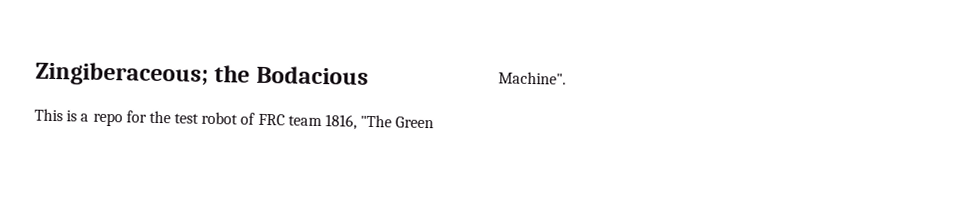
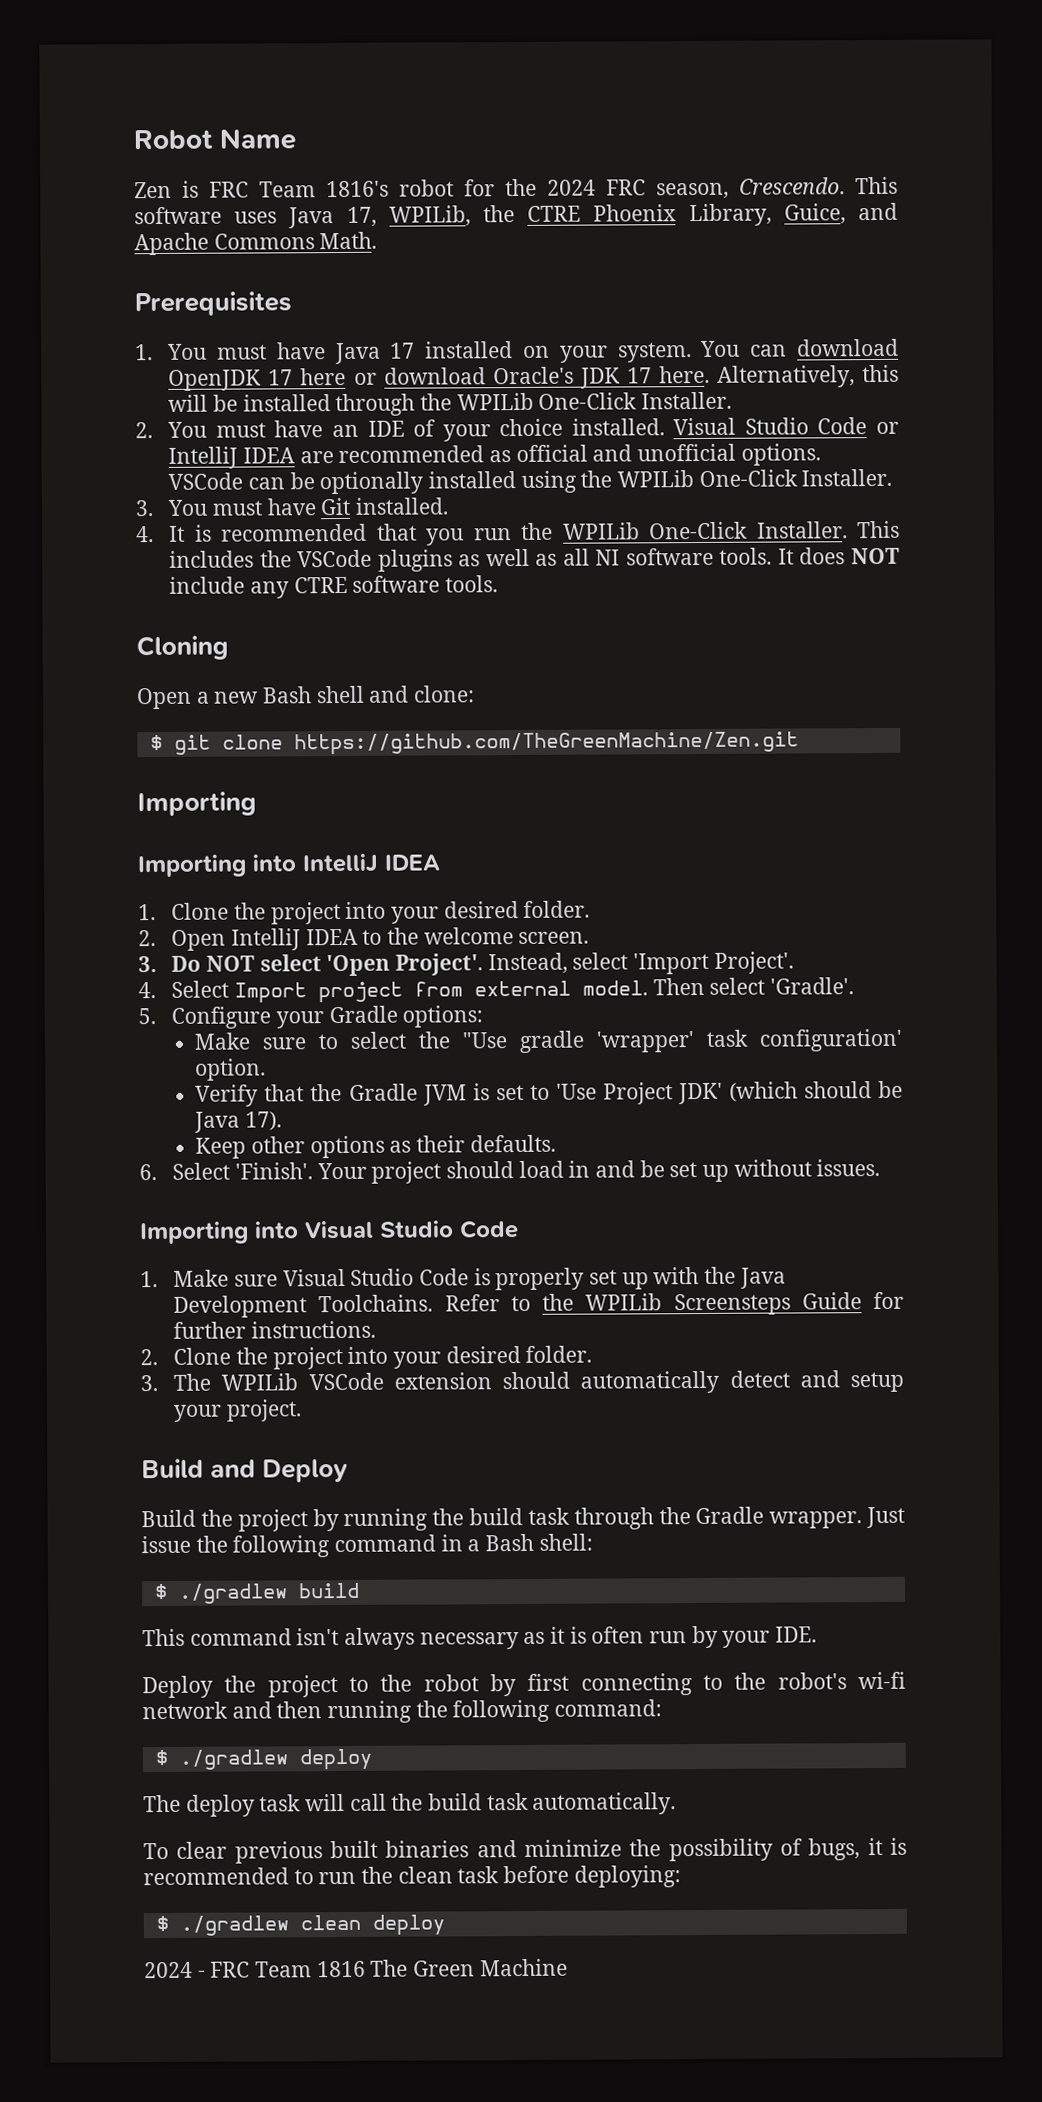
[35,61,369,87] [34,108,435,130] [498,71,566,85] Zingiberaceous; the Bodacious // This is a repo for the test robot of FRC team 1816, "The Green Machine". -> [133,128,296,150] [134,176,898,200] [134,202,898,229] [134,231,378,256] [134,291,292,317] [135,338,899,365] [168,364,899,391] [168,391,732,417] [135,417,900,442] [168,443,821,469] [168,468,893,495] [135,497,449,517] [136,520,900,546] [169,547,901,572] [169,575,498,599] [136,635,229,661] [136,685,476,710] [149,731,799,756] [137,791,257,817] [137,853,440,878] [138,900,591,925] [138,927,590,951] [138,951,794,977] [138,977,854,1004] [138,1005,484,1029] [194,1028,903,1054] [195,1058,267,1081] [195,1080,904,1107] [194,1111,283,1133] [195,1134,556,1159] [139,1158,881,1184] [139,1220,519,1245] [140,1266,786,1291] [173,1291,904,1318] [173,1320,376,1339] [140,1345,593,1370] [140,1370,904,1394] [173,1399,302,1422] [141,1458,349,1483] [141,1506,906,1532] [141,1533,593,1558] [153,1582,360,1604] [142,1625,818,1650] [142,1671,907,1699] [142,1699,663,1724] [154,1748,373,1771] [143,1792,677,1817] [143,1837,908,1864] [143,1865,681,1888] [155,1914,445,1936] [144,1958,568,1979] Robot Name // Zen is FRC Team 1816's robot for the 2024 FRC season, Crescendo. This software uses Java 17, WPILib, the CTRE Phoenix Library, Guice, and Apache Commons Math. // Prerequisites // 1. You must have Java 17 installed on your system. You can download OpenJDK 17 here or download Oracle's JDK 17 here. Alternatively, this will be installed through the WPILib One-Click Installer. // 2. You must have an IDE of your choice installed. Visual Studio Code or IntelliJ IDEA are recommended as official and unofficial options. VSCode can be optionally installed using the WPILib One-Click Installer. // 3. You must have Git installed. // 4. It is recommended that you run the WPILib One-Click Installer. This includes the VSCode plugins as well as all NI software tools. It does NOT include any CTRE software tools. // Cloning // Open a new Bash shell and clone: // $ git clone https://github.com/TheGreenMachine/Zen.git // Importing // Importing into IntelliJ IDEA // 1. Clone the project into your desired folder. // 2. Open IntelliJ IDEA to the welcome screen. // 3. Do NOT select 'Open Project'. Instead, select 'Import Project'. // 4. Select Import project from external model. Then select 'Gradle'. // 5. Configure your Gradle options: // Make sure to select the "Use gradle 'wrapper' task configuration' option. // Verify that the Gradle JVM is set to 'Use Project JDK' (which should be Java 17). // Keep other options as their defaults. // 6. Select 'Finish'. Your project should load in and be set up without issues. // Importing into Visual Studio Code // 1. Make sure Visual Studio Code is properly set up with the Java Development Toolchains. Refer to the WPILib Screensteps Guide for further instructions. // 2. Clone the project into your desired folder. // 3. The WPILib VSCode extension should automatically detect and setup your project. // Build and Deploy // Build the project by running the build task through the Gradle wrapper. Just issue the following command in a Bash shell: // $ ./gradlew build // This command isn't always necessary as it is often run by your IDE. // Deploy the project to the robot by first connecting to the robot's wi-fi network and then running the following command: // $ ./gradlew deploy // The deploy task will call the build task automatically. // To clear previous built binaries and minimize the possibility of bugs, it is recommended to run the clean task before deploying: // $ ./gradlew clean deploy // 2024 - FRC Team 1816 The Green Machine

